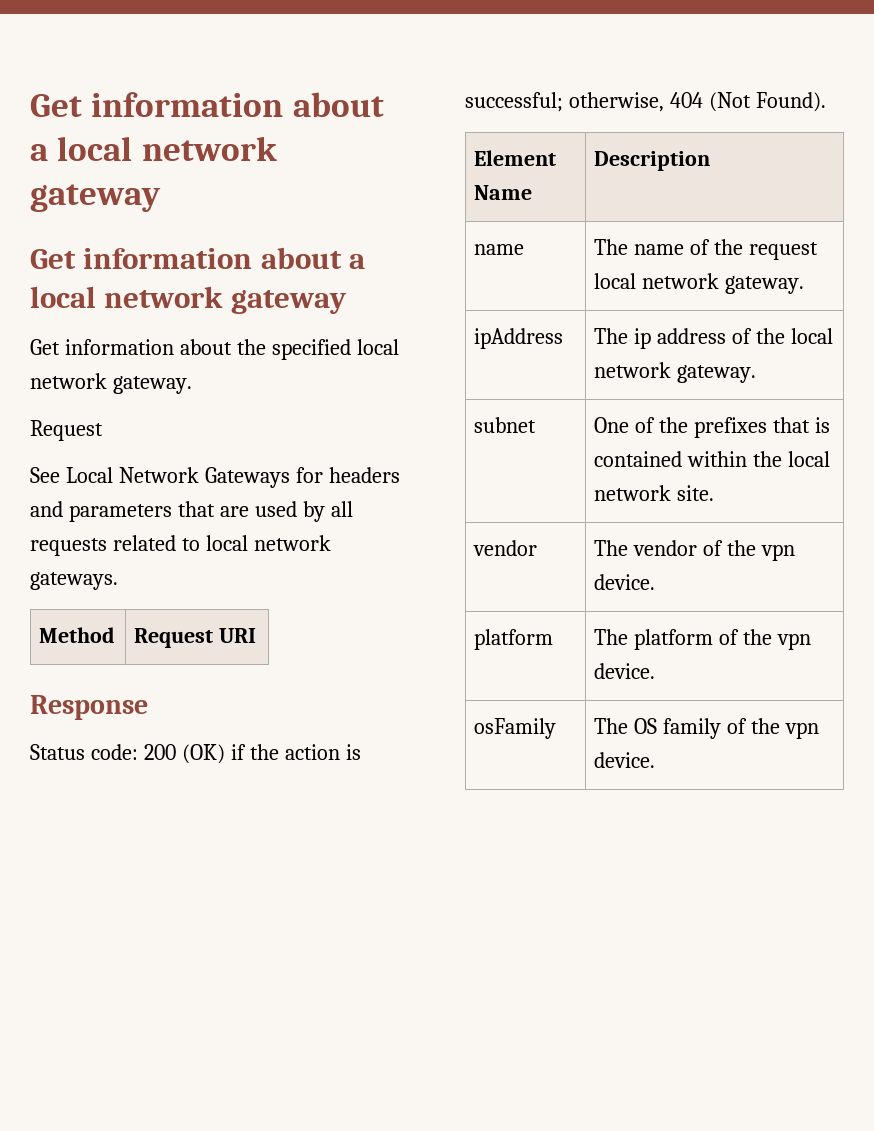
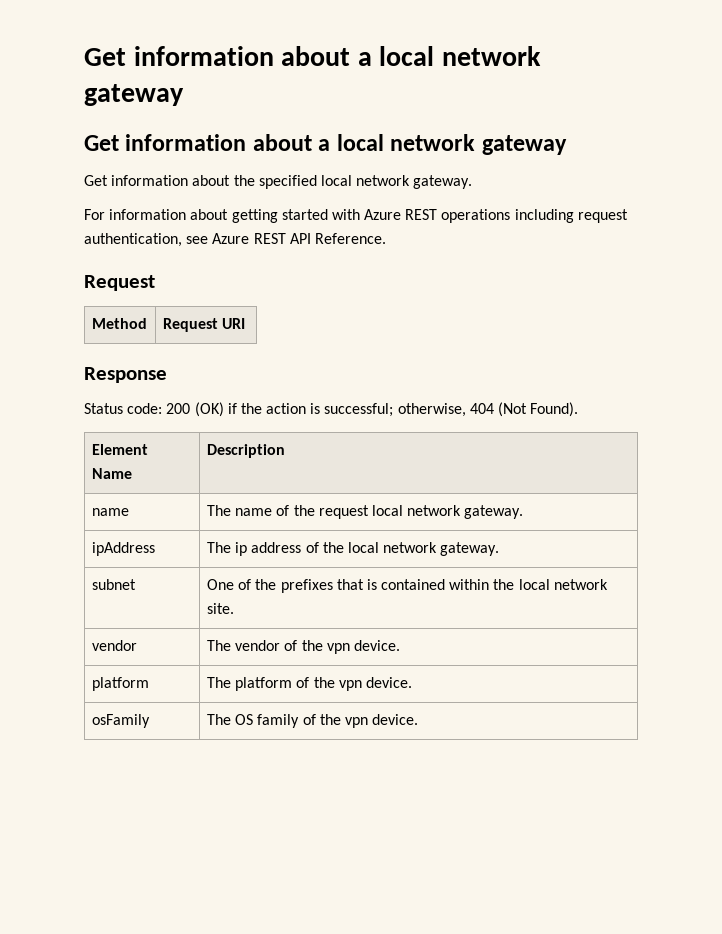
[30,420,103,441] [30,467,400,488] [30,501,353,522] [30,535,331,556] [30,572,118,590] Request // See Local Network Gateways for headers and parameters that are used by all requests related to local network gateways. -> [84,209,628,223] [84,233,386,247] [84,275,155,291] For information about getting started with Azure REST operations including request authentication, see Azure REST API Reference. // Request

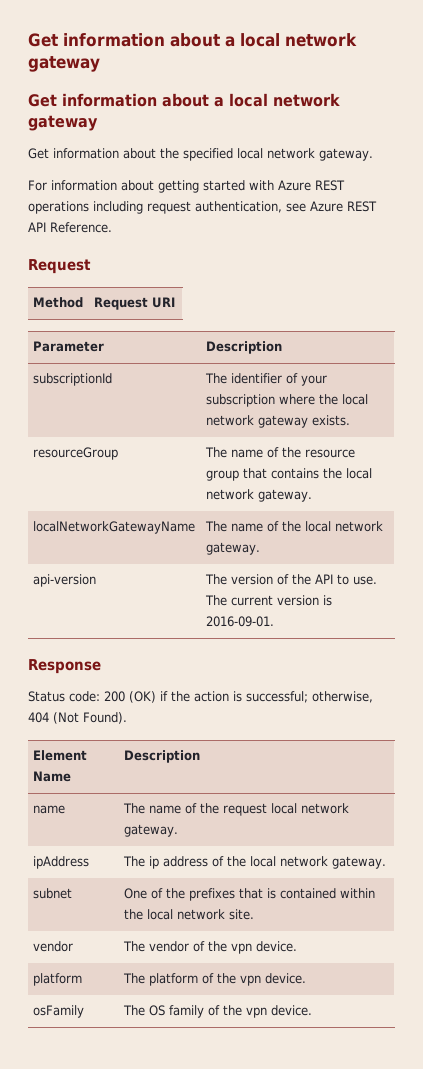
(246, 323) none -> [33,341,105,352] [206,341,283,354] [33,373,113,386] [205,373,328,386] [206,394,369,407] [206,415,351,428] [33,447,119,460] [205,447,356,458] [206,468,373,481] [206,489,313,502] [33,521,196,534] [205,521,384,532] [206,542,261,555] [33,574,97,587] [205,574,378,585] [205,595,333,606] [206,616,275,627] // Parameter | Description // subscriptionId | The identifier of your subscription where the local network gateway exists. // resourceGroup | The name of the resource group that contains the local network gateway. // localNetworkGatewayName | The name of the local network gateway. // api-version | The version of the API to use. The current version is 2016-09-01.

